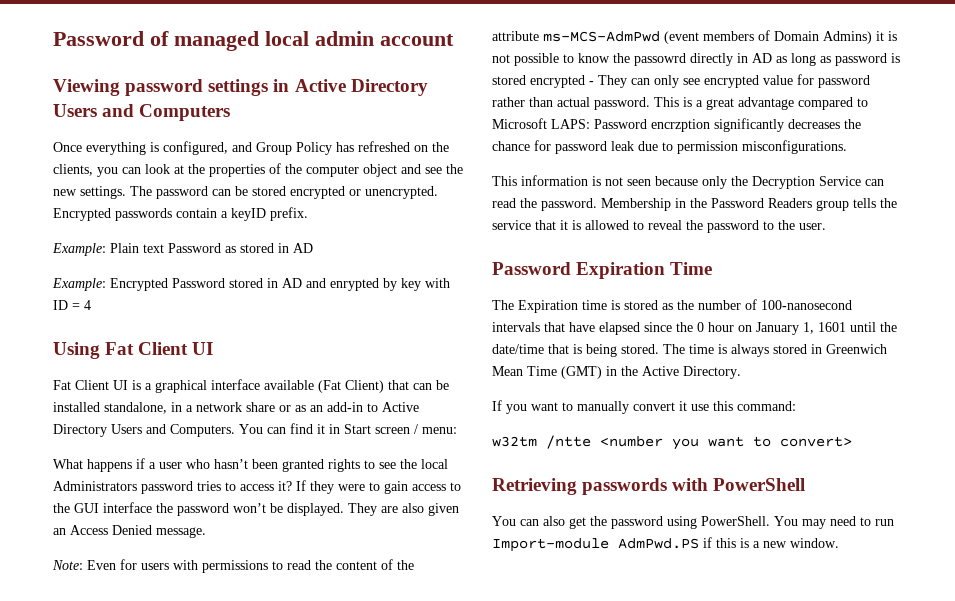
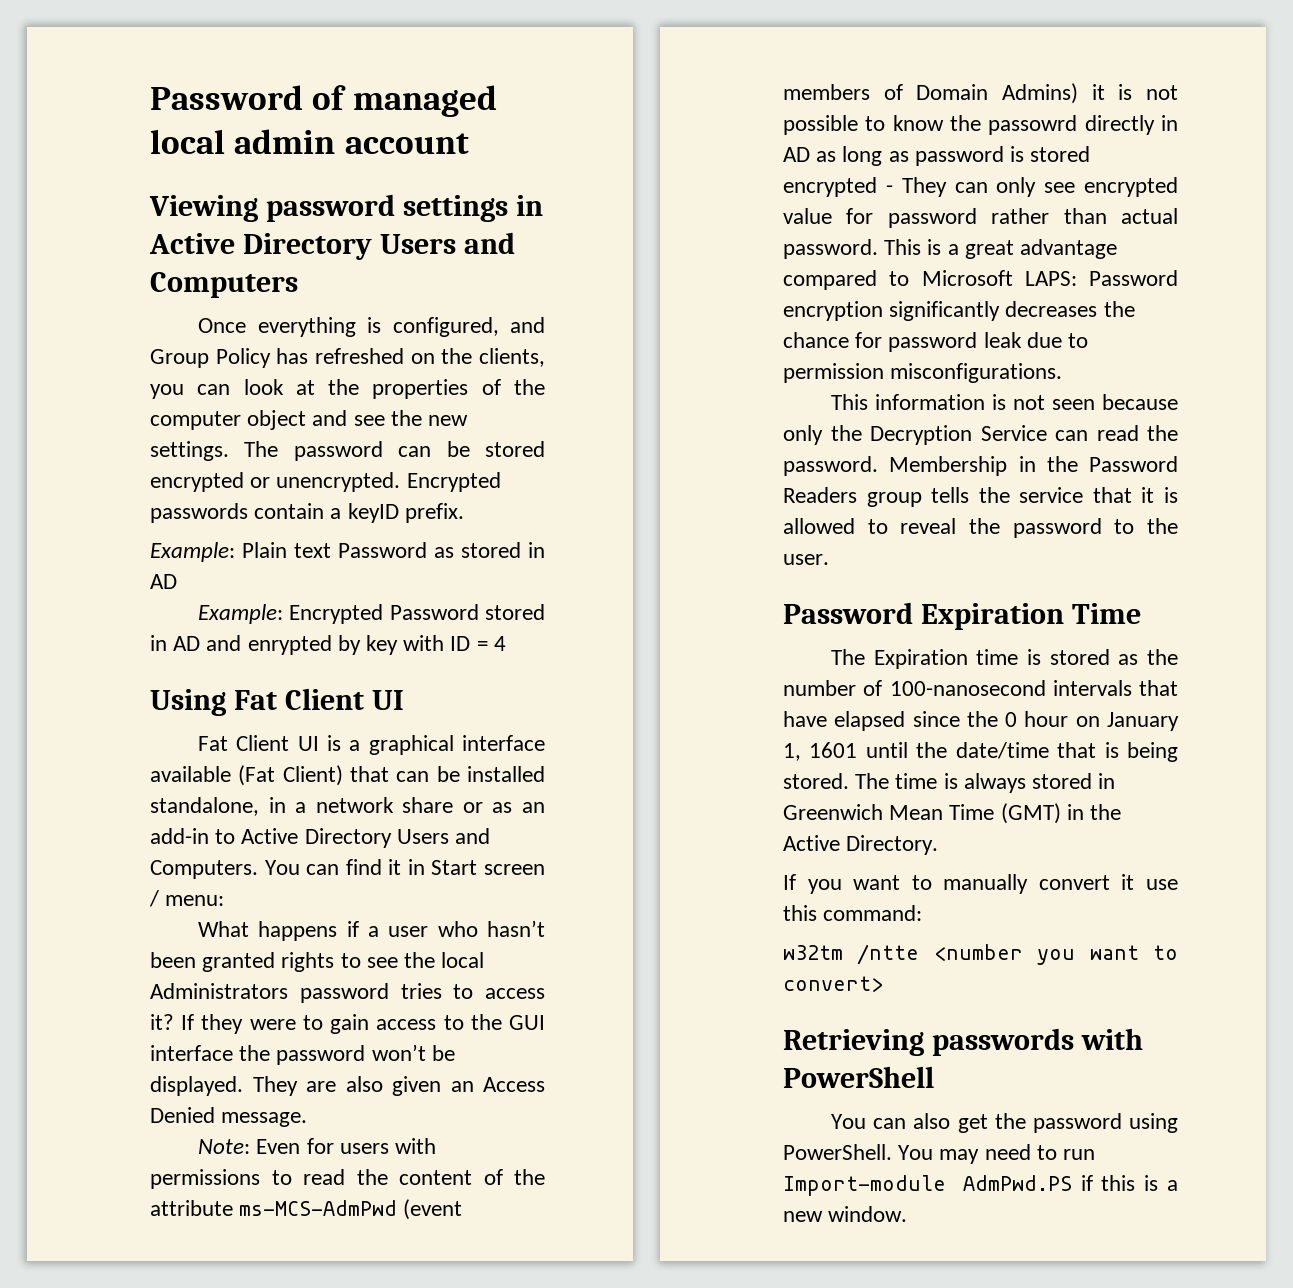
[651,119,710,132] encrzption -> [783,301,883,321] encryption

